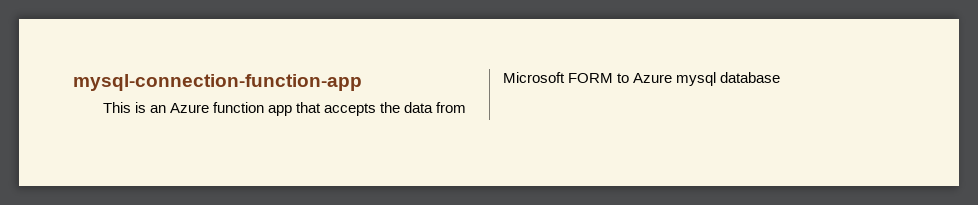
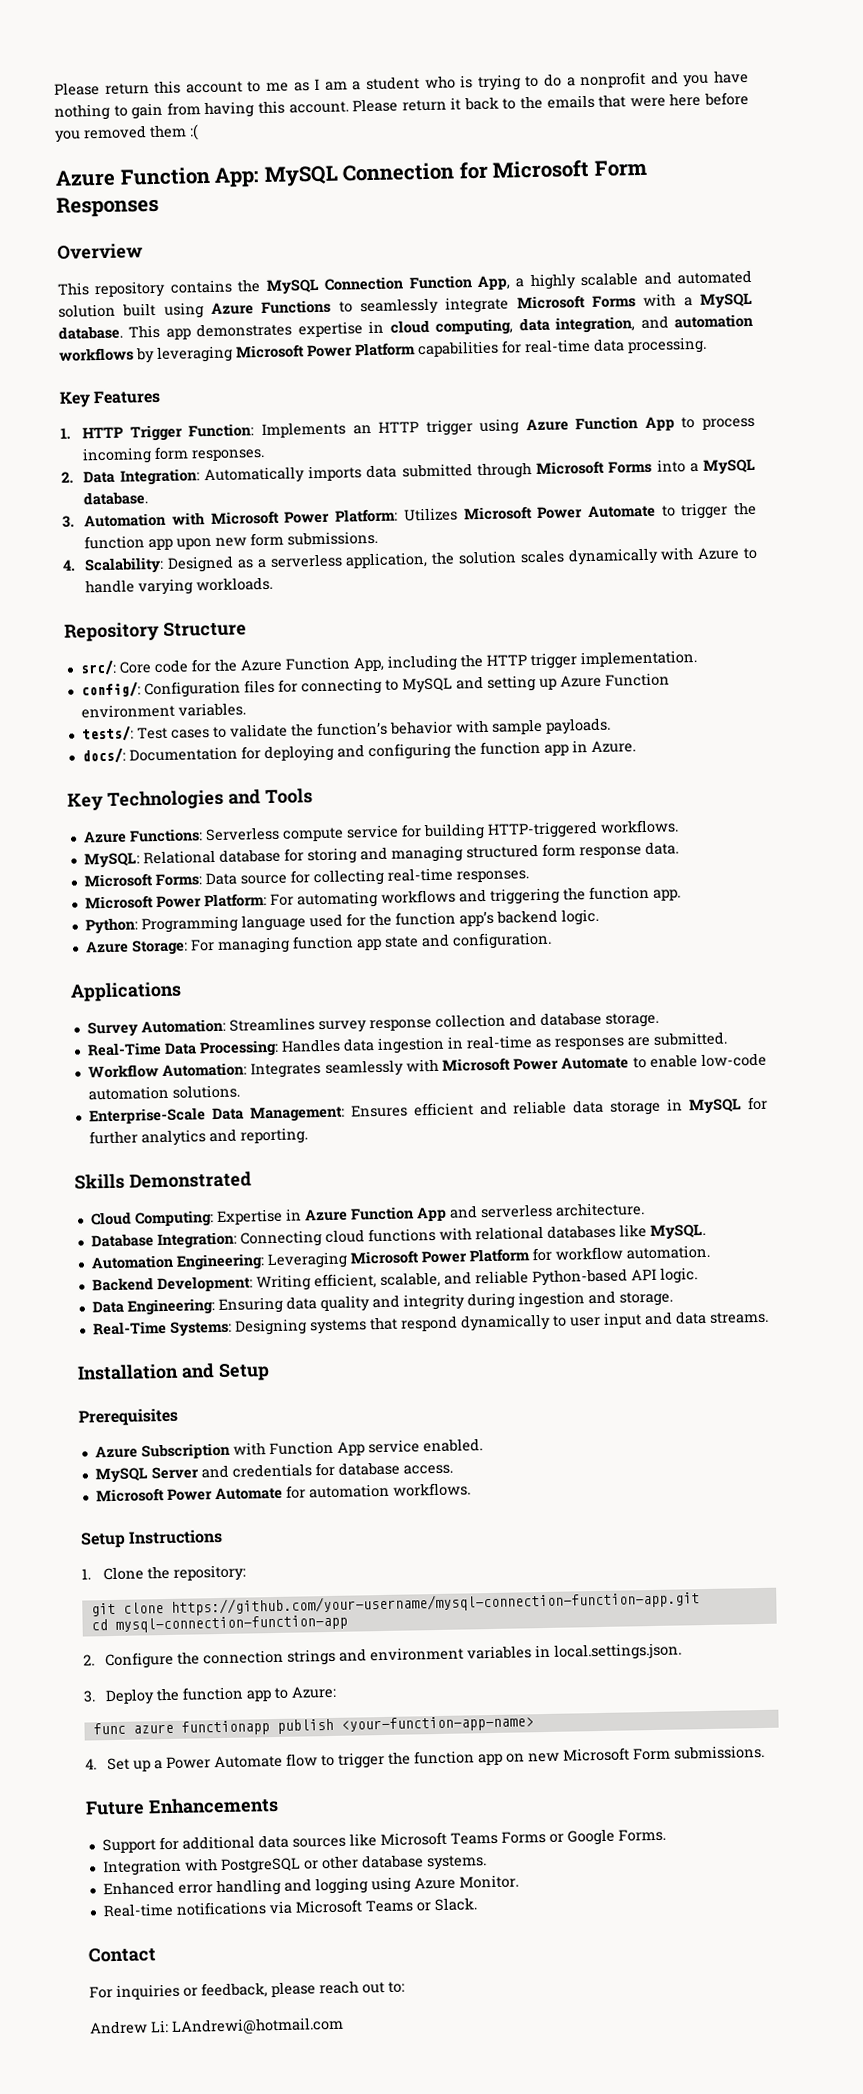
[73,74,362,91] [102,102,467,116] [503,72,781,86] mysql-connection-function-app // This is an Azure function app that accepts the data from Microsoft FORM to Azure mysql database -> [54,69,750,96] [54,91,749,121] [54,124,199,143] [55,159,647,188] [56,195,159,218] [57,243,143,260] [57,269,752,299] [58,292,754,319] [58,313,753,340] [59,336,707,364] [59,389,162,408] [60,416,755,442] [82,446,266,465] [61,458,757,486] [83,491,149,506] [62,501,757,528] [84,530,379,551] [62,547,758,575] [85,576,274,596] [64,621,247,642] [79,650,697,676] [80,672,670,699] [80,702,246,719] [81,717,611,742] [81,740,636,764] [67,788,313,811] [82,819,679,844] [83,841,679,869] [83,867,529,888] [84,885,681,910] [84,908,599,935] [84,931,552,956] [70,981,182,1002] [86,1011,659,1038] [86,1031,728,1058] [87,1052,767,1079] [87,1084,240,1101] [88,1096,768,1125] [88,1127,308,1147] [74,1171,252,1190] [90,1202,645,1228] [90,1223,706,1250] [90,1244,710,1271] [91,1267,698,1293] [91,1290,673,1316] [92,1310,769,1337] [77,1363,270,1382] [78,1407,178,1427] [94,1438,483,1460] [94,1461,453,1484] [95,1482,471,1503] [80,1528,224,1549] [81,1564,247,1582] [90,1590,700,1617] [90,1614,348,1633] [83,1642,683,1670] [83,1685,338,1706] [92,1715,534,1736] [85,1744,766,1772] [85,1796,279,1816] [101,1828,666,1854] [101,1854,487,1877] [102,1874,519,1897] [102,1897,477,1918] [88,1947,156,1963] [89,1980,405,2000] [89,2016,344,2036] Please return this account to me as I am a student who is trying to do a nonprofit and you have nothing to gain from having this account. Please return it back to the emails that were here before you removed them :( // Azure Function App: MySQL Connection for Microsoft Form Responses // Overview // This repository contains the MySQL Connection Function App, a highly scalable and automated solution built using Azure Functions to seamlessly integrate Microsoft Forms with a MySQL database. This app demonstrates expertise in cloud computing, data integration, and automation workflows by leveraging Microsoft Power Platform capabilities for real-time data processing. // Key Features // 1. HTTP Trigger Function: Implements an HTTP trigger using Azure Function App to process incoming form responses. // 2. Data Integration: Automatically imports data submitted through Microsoft Forms into a MySQL database. // 3. Automation with Microsoft Power Platform: Utilizes Microsoft Power Automate to trigger the function app upon new form submissions. // 4. Scalability: Designed as a serverless application, the solution scales dynamically with Azure to handle varying workloads. // Repository Structure // src/: Core code for the Azure Function App, including the HTTP trigger implementation. // config/: Configuration files for connecting to MySQL and setting up Azure Function environment variables. // tests/: Test cases to validate the function’s behavior with sample payloads. // docs/: Documentation for deploying and configuring the function app in Azure. // Key Technologies and Tools // Azure Functions: Serverless compute service for building HTTP-triggered workflows. // MySQL: Relational database for storing and managing structured form response data. // Microsoft Forms: Data source for collecting real-time responses. // Microsoft Power Platform: For automating workflows and triggering the function app. // Python: Programming language used for the function app’s backend logic. // Azure Storage: For managing function app state and configuration. // Applications // Survey Automation: Streamlines survey response collection and database storage. // Real-Time Data Processing: Handles data ingestion in real-time as responses are submitted. // Workflow Automation: Integrates seamlessly with Microsoft Power Automate to enable low-code automation solutions. // Enterprise-Scale Data Management: Ensures efficient and reliable data storage in MySQL for further analytics and reporting. // Skills Demonstrated // Cloud Computing: Expertise in Azure Function App and serverless architecture. // Database Integration: Connecting cloud functions with relational databases like MySQL. // Automation Engineering: Leveraging Microsoft Power Platform for workflow automation. // Backend Development: Writing efficient, scalable, and reliable Python-based API logic. // Data Engineering: Ensuring data quality and integrity during ingestion and storage. // Real-Time Systems: Designing systems that respond dynamically to user input and data streams. // Installation and Setup // Prerequisites // Azure Subscription with Function App service enabled. // MySQL Server and credentials for database access. // Microsoft Power Automate for automation workflows. // Setup Instructions // 1. Clone the repository: // git clone https://github.com/your-username/mysql-connection-function-app.git // cd mysql-connection-function-app // 2. Configure the connection strings and environment variables in local.settings.json. // 3. Deploy the function app to Azure: // func azure functionapp publish <your-function-app-name> // 4. Set up a Power Automate flow to trigger the function app on new Microsoft Form submissions. // Future Enhancements // Support for additional data sources like Microsoft Teams Forms or Google Forms. // Integration with PostgreSQL or other database systems. // Enhanced error handling and logging using Azure Monitor. // Real-time notifications via Microsoft Teams or Slack. // Contact // For inquiries or feedback, please reach out to: // Andrew Li: LAndrewi@hotmail.com

